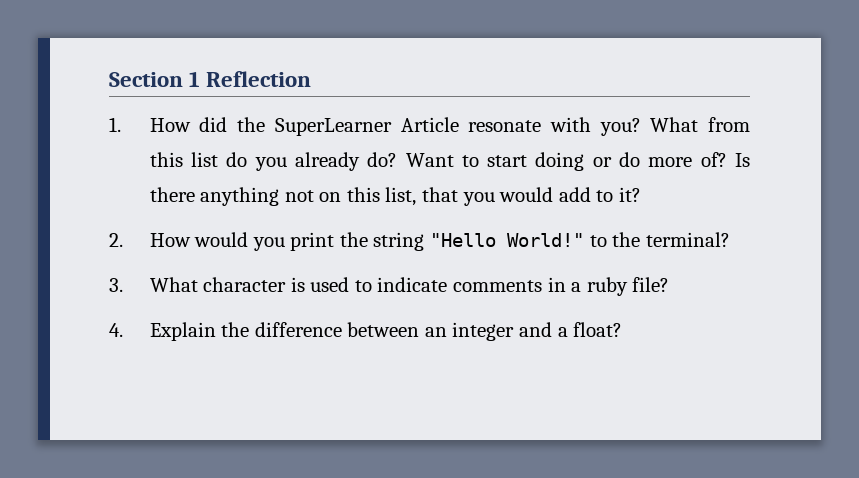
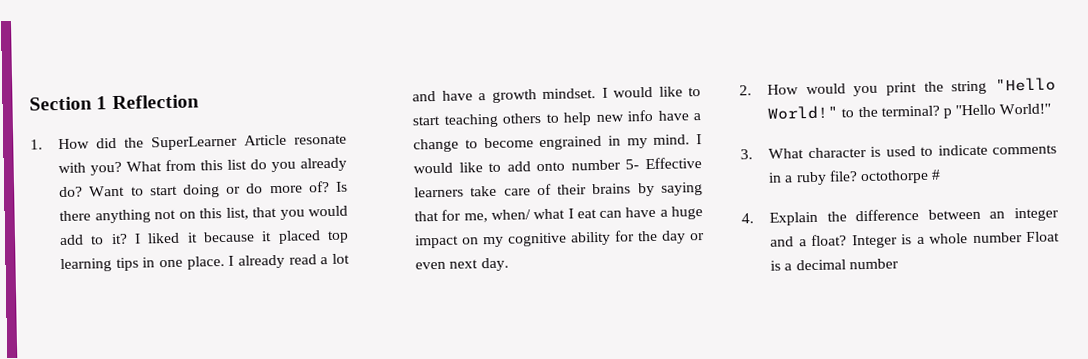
(641, 194) none -> [134,230,349,244] [60,253,350,273] [412,86,701,103] [412,109,701,128] [413,134,702,153] [413,157,702,174] [414,182,703,198] [414,206,703,223] [415,230,705,249] [415,257,509,272] I liked it because it placed top learning tips in one place. I already read a lot and have a growth mindset. I would like to start teaching others to help new info have a change to become engrained in my mind. I would like to add onto number 5- Effective learners take care of their brains by saying that for me, when/ what I eat can have a huge impact on my cognitive ability for the day or even next day.
(730, 239) none -> [942,103,1052,119] p "Hello World!"
(670, 284) none -> [859,169,942,185] octothorpe #
(623, 329) none -> [851,231,1060,249] [770,258,899,271] Integer is a whole number Float is a decimal number

